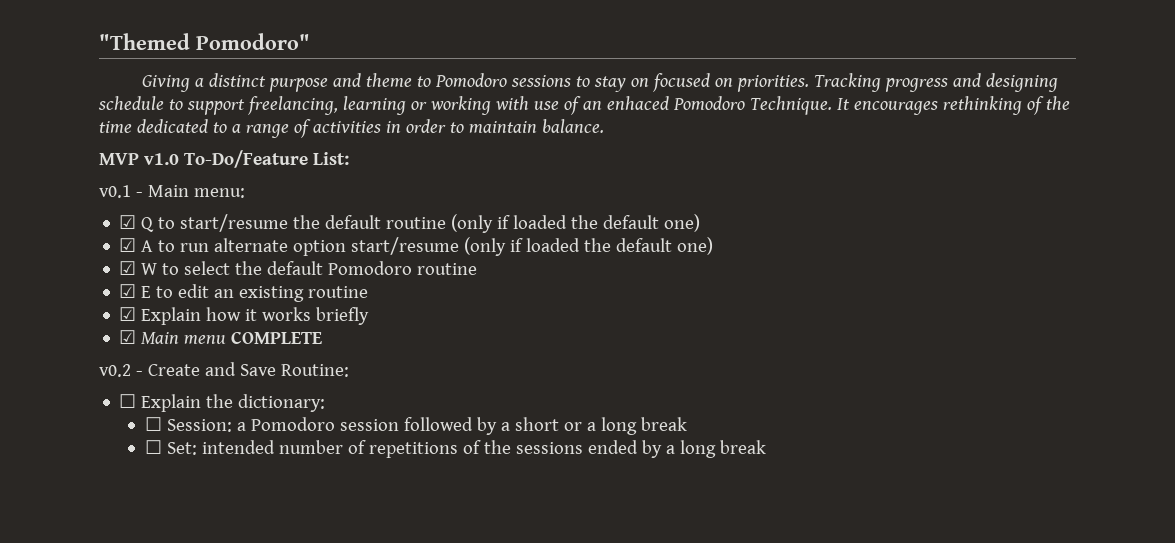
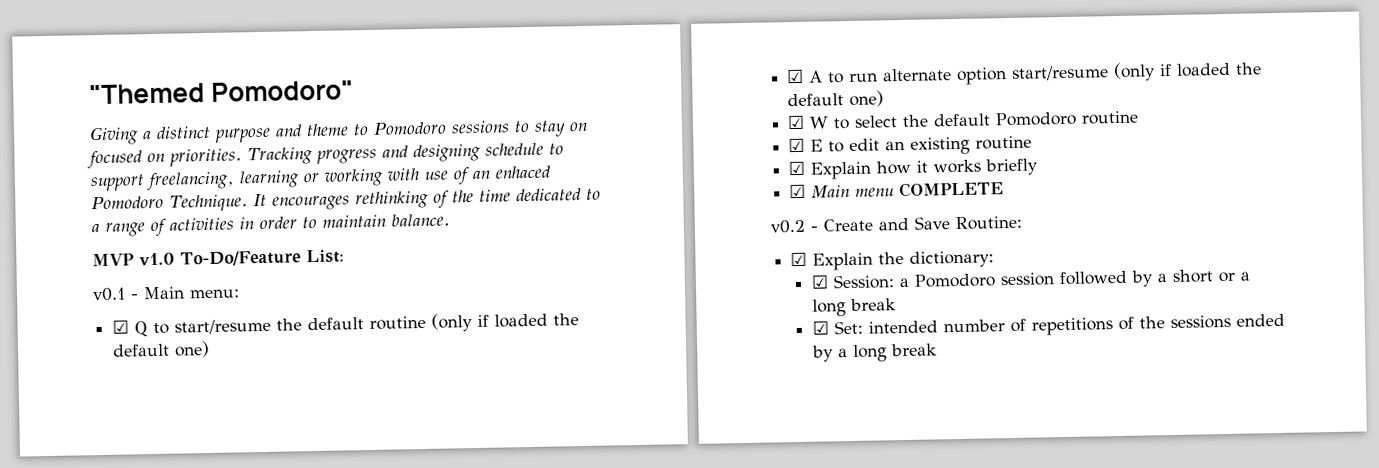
[119,394,137,408] ☐ -> [790,251,808,267] ☑
[144,417,162,431] ☐ -> [810,274,829,289] ☑
[144,440,162,454] ☐ -> [811,320,829,335] ☑

